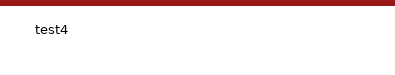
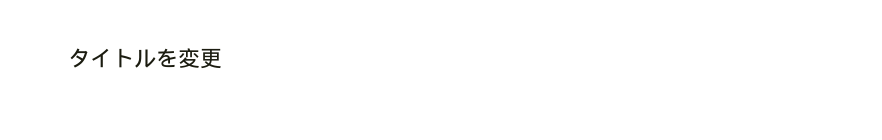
[35,25,68,34] test4 -> [68,48,222,69] タイトルを変更

